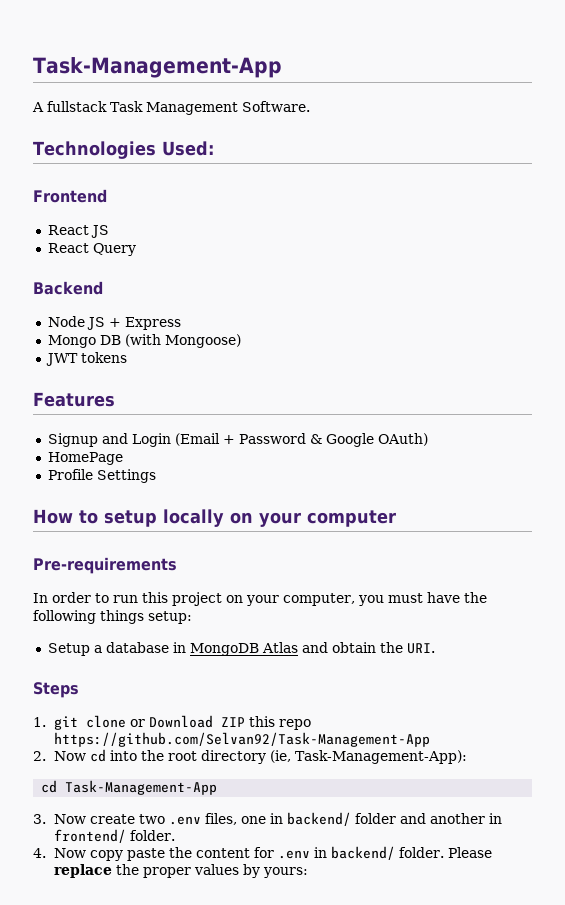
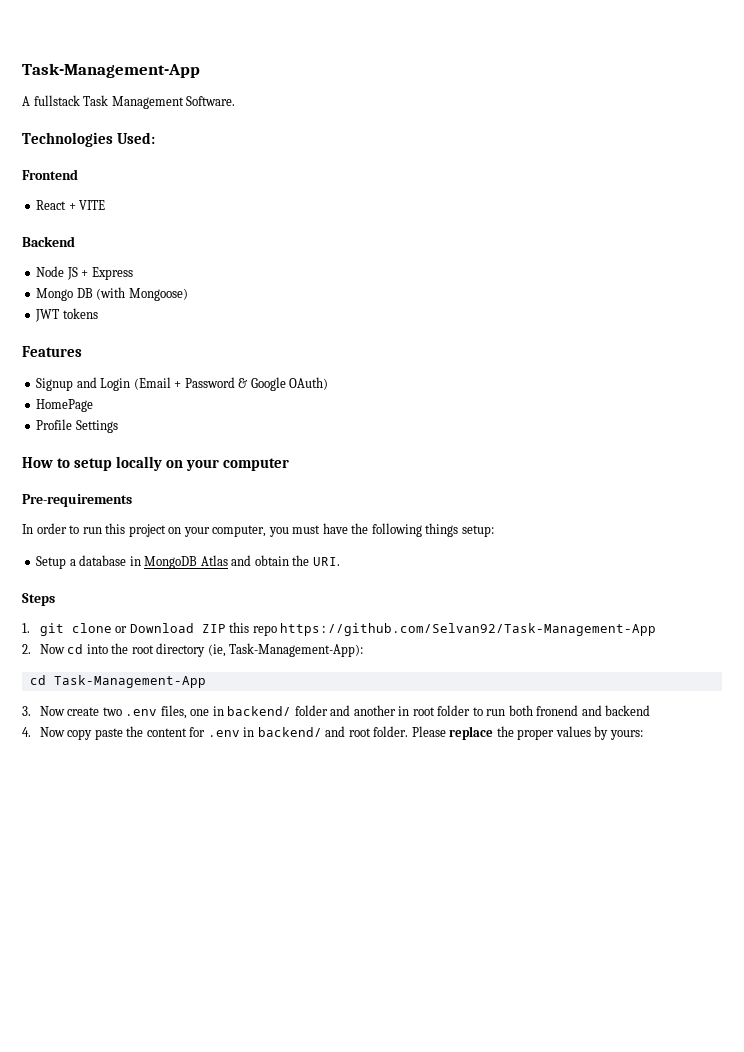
[90,225,109,238] [47,243,136,256] JS // React Query -> [68,200,106,210] + VITE
[53,829,175,843] frontend/ folder. -> [412,705,651,716] root folder to run both fronend and backend
(395, 853) none -> [325,726,371,737] and root

